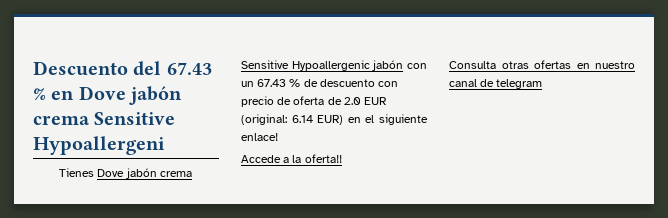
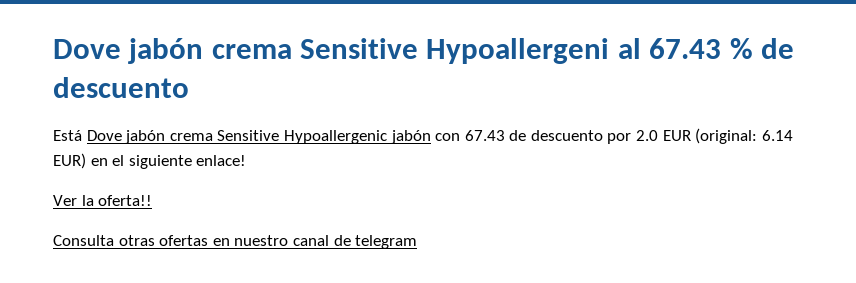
[33,61,212,76] [33,88,75,100] Descuento del 67.43 % en -> (53, 49) none
[59,168,95,177] // Tienes -> [617,38,794,59] [53,77,189,98] [53,130,82,141] al 67.43 % de descuento // Está
[241,79,399,87] [241,96,342,107] un 67.43 % de descuento con precio de oferta de -> [464,130,632,144] 67.43 de descuento por
[241,155,290,163] Accede a -> [53,195,77,206] Ver

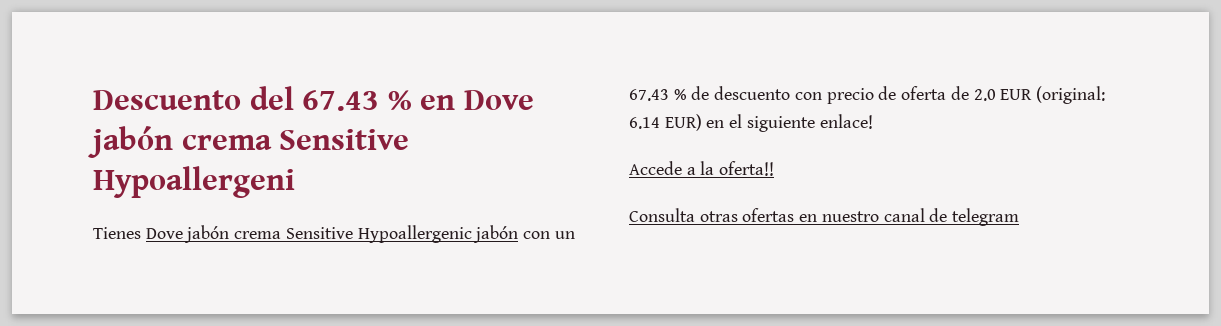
(53, 49) none -> [93,86,456,111] Descuento del 67.43 % en
[617,38,794,59] [53,77,189,98] [53,130,82,141] al 67.43 % de descuento // Está -> [93,227,141,239] // Tienes
[464,130,632,144] 67.43 de descuento por -> [554,231,575,239] [629,86,969,104] un 67.43 % de descuento con precio de oferta de
[53,195,77,206] Ver -> [629,161,696,175] Accede a

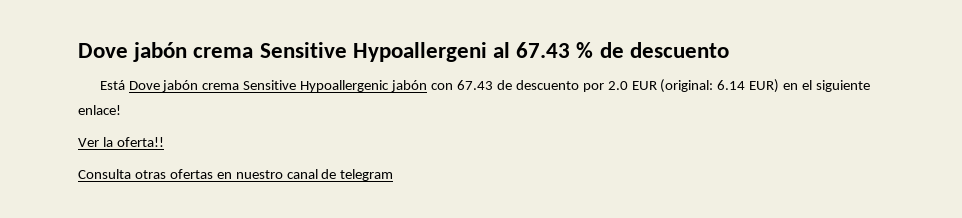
[93,86,456,111] Descuento del 67.43 % en -> (78, 50) none
[93,227,141,239] // Tienes -> [493,42,729,58] [99,80,125,90] al 67.43 % de descuento // Está
[554,231,575,239] [629,86,969,104] un 67.43 % de descuento con precio de oferta de -> [456,80,604,92] 67.43 de descuento por
[629,161,696,175] Accede a -> [78,138,99,147] Ver

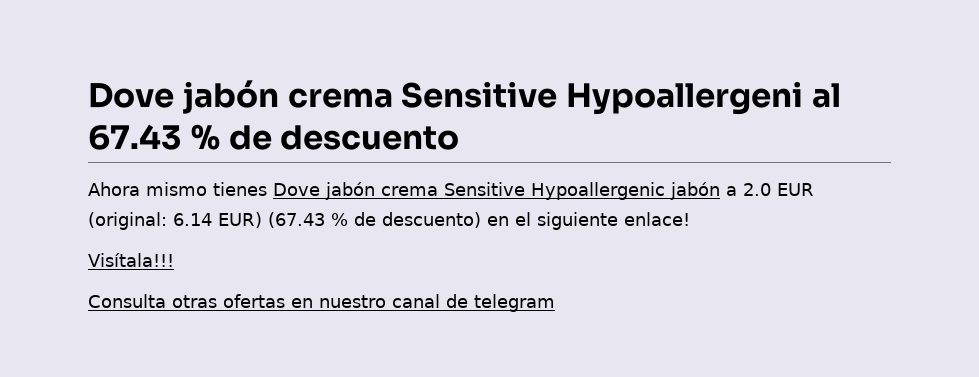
[99,80,125,90] Está -> [88,182,267,196] Ahora mismo tienes
[431,80,604,92] con 67.43 de descuento por -> [726,186,737,196] a
(780, 86) none -> [268,212,481,228] (67.43 % de descuento)
[78,137,164,147] Ver la oferta!! -> [88,253,174,267] Visítala!!!

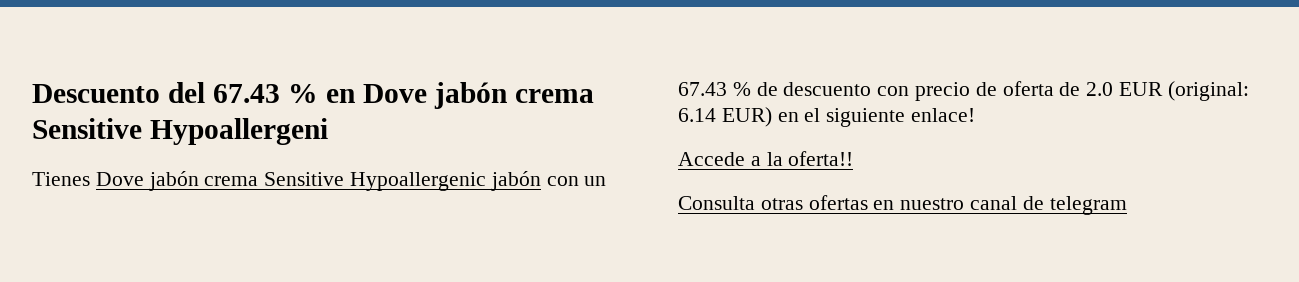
(88, 95) none -> [32,82,355,103] Descuento del 67.43 % en
[811,83,841,108] [88,124,460,150] [88,182,267,196] al 67.43 % de descuento // Ahora mismo tienes -> [32,172,90,186] // Tienes
[726,186,737,196] a -> [546,176,607,186] [678,81,1081,101] con un 67.43 % de descuento con precio de oferta de
[268,212,481,228] (67.43 % de descuento) -> (772, 117) none
[88,253,174,267] Visítala!!! -> [678,151,854,166] Accede a la oferta!!

